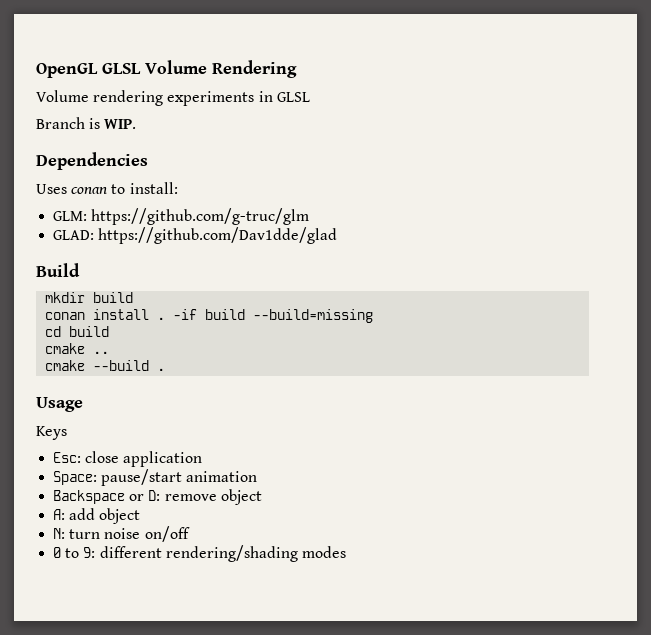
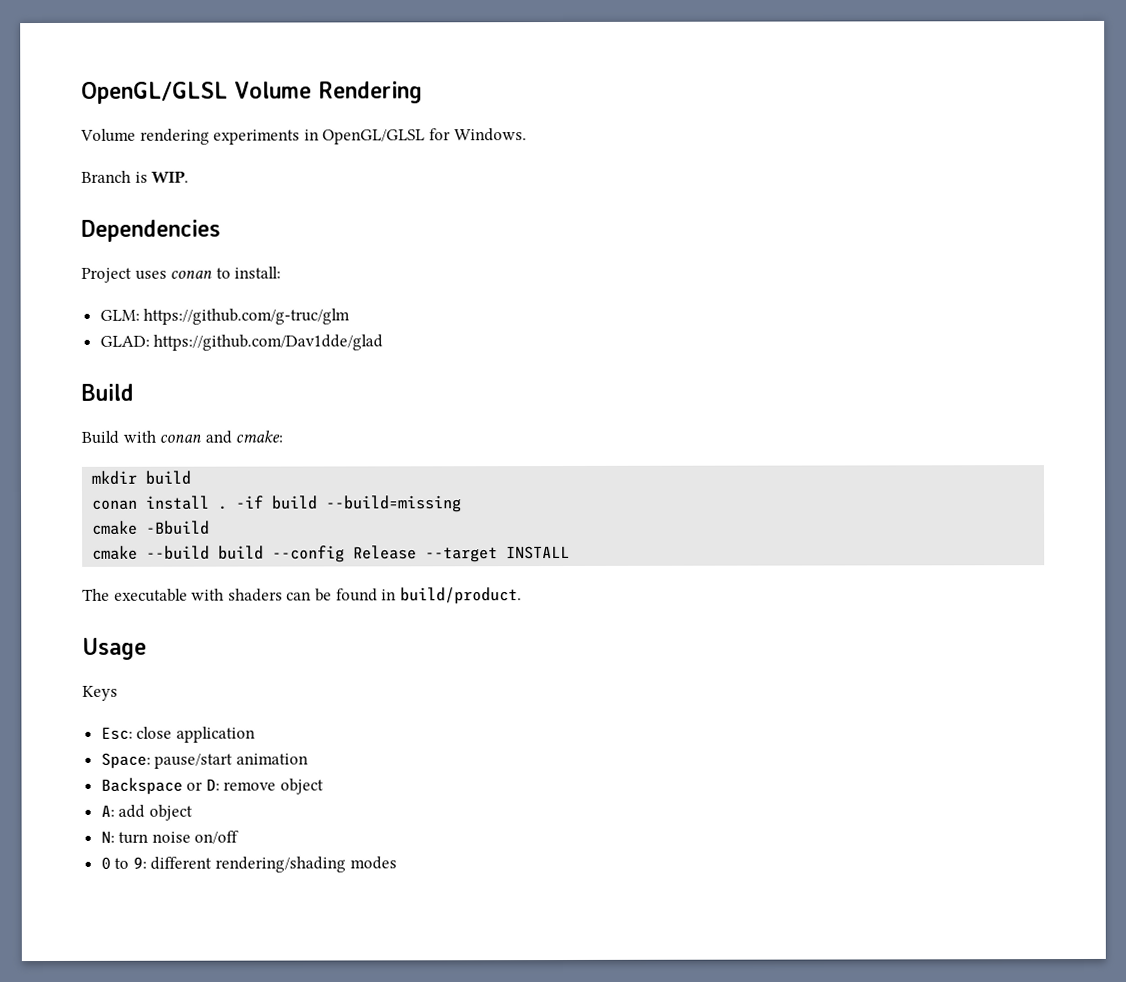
[36,63,141,78] OpenGL GLSL -> [81,81,228,104] OpenGL/GLSL
[276,92,310,102] GLSL -> [322,128,527,145] OpenGL/GLSL for Windows.
[36,184,67,194] Uses -> [81,267,167,283] Project uses
(80, 270) none -> [81,430,284,444] // Build with conan and cmake:
[45,326,110,337] [45,343,110,354] // cd build // cmake .. -> [92,520,211,535] // cmake -Bbuild
[157,368,166,371] . -> [218,545,571,563] [82,587,522,605] build --config Release --target INSTALL // The executable with shaders can be found in build/product.

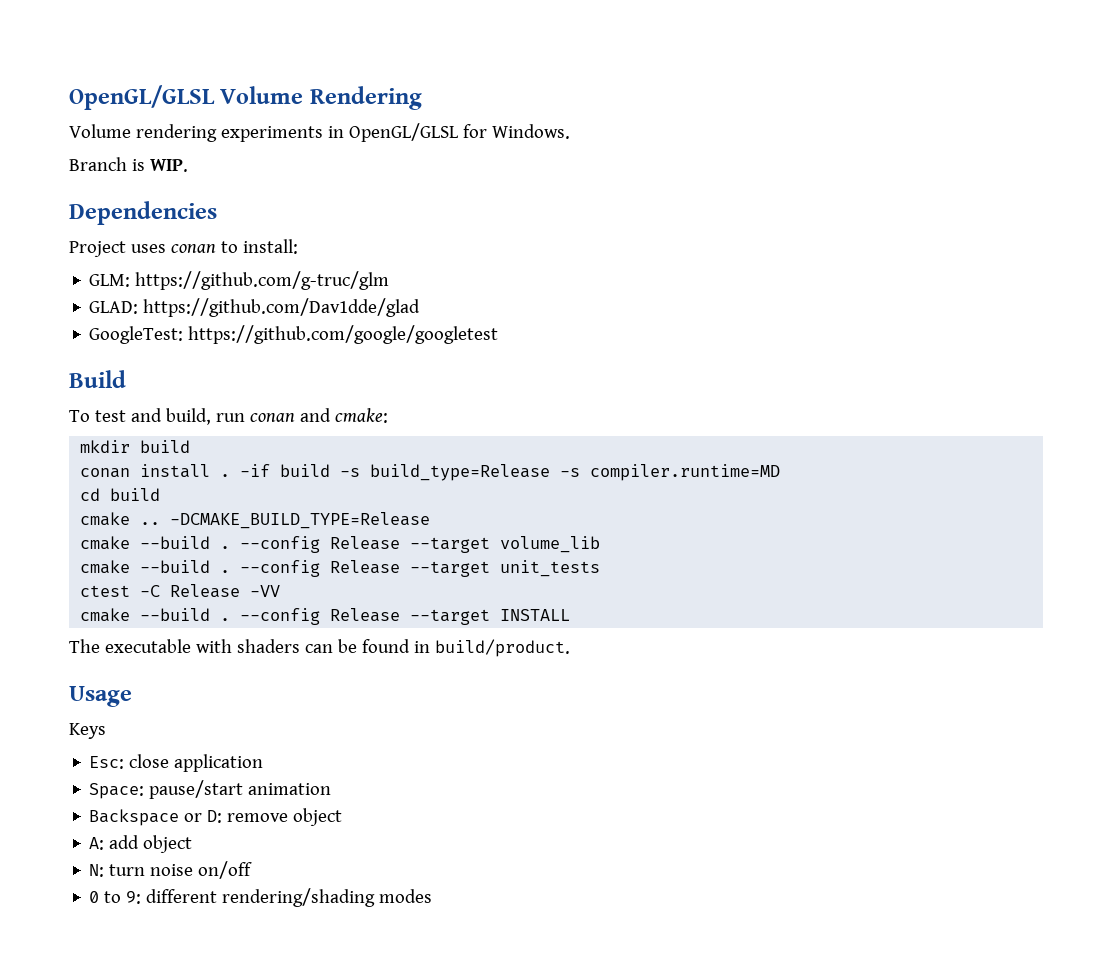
(384, 342) none -> [89,325,499,344] // GoogleTest: https://github.com/google/googletest
[81,430,156,444] Build with -> [69,408,245,425] To test and build, run
[326,495,463,513] [92,520,211,535] [92,545,265,560] --build=missing // cmake -Bbuild // cmake --build build -> [340,464,781,481] [80,488,161,501] [80,512,431,529] [80,536,601,553] [80,560,601,577] [80,584,281,598] [80,608,231,622] -s build_type=Release -s compiler.runtime=MD // cd build // cmake .. -DCMAKE_BUILD_TYPE=Release // cmake --build . --config Release --target volume_lib // cmake --build . --config Release --target unit_tests // ctest -C Release -VV // cmake --build .

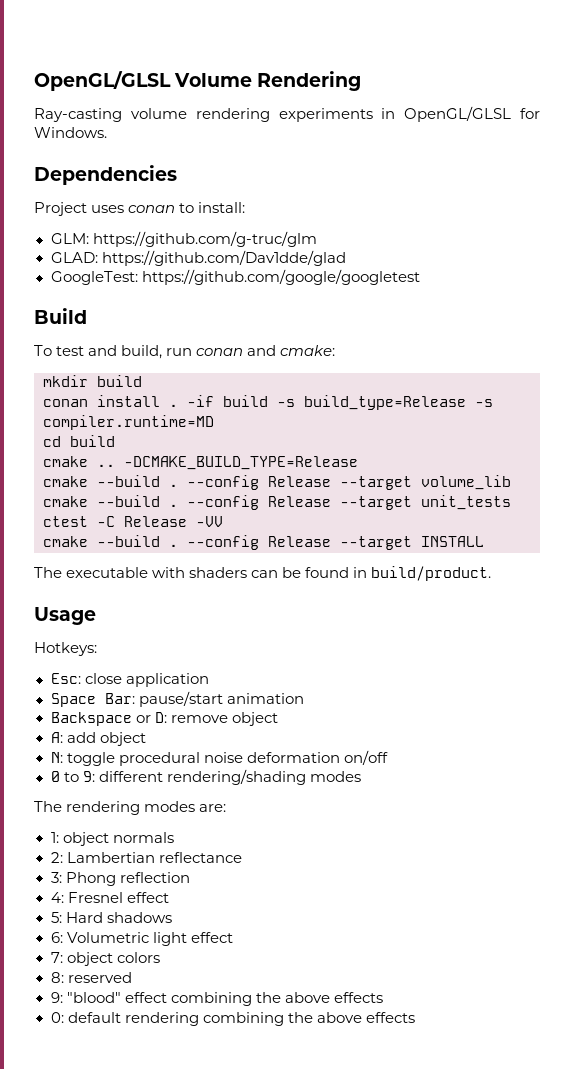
[69,124,131,138] Volume -> [34,108,187,122] Ray-casting volume
[69,157,188,172] // Branch is WIP. -> (107, 132) none
[69,723,106,739] Keys -> [34,642,97,656] Hotkeys:
[89,783,145,799] Space: -> [50,693,135,707] Space Bar:
[109,864,194,876] turn noise -> [66,752,340,766] toggle procedural noise deformation
(433, 896) none -> [34,801,227,815] [50,832,174,846] [50,852,242,863] [50,872,190,886] [50,892,169,903] [50,912,172,923] [50,932,233,946] [50,952,160,966] [50,972,132,983] [50,992,383,1006] [50,1012,415,1026] // The rendering modes are: // 1: object normals // 2: Lambertian reflectance // 3: Phong reflection // 4: Fresnel effect // 5: Hard shadows // 6: Volumetric light effect // 7: object colors // 8: reserved // 9: "blood" effect combining the above effects // 0: default rendering combining the above effects

